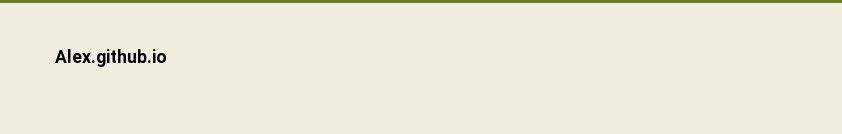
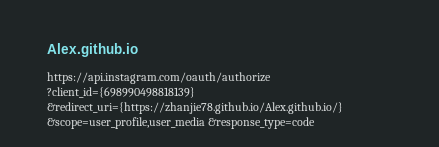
(167, 58) none -> [47,72,271,84] [47,87,195,98] [47,102,343,114] [47,117,316,129] // https://api.instagram.com/oauth/authorize ?client_id={698990498818139} &redirect_uri={https://zhanjie78.github.io/Alex.github.io/} &scope=user_profile,user_media &response_type=code

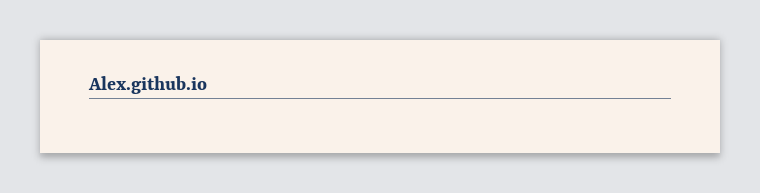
[47,72,271,84] [47,87,195,98] [47,102,343,114] [47,117,316,129] // https://api.instagram.com/oauth/authorize ?client_id={698990498818139} &redirect_uri={https://zhanjie78.github.io/Alex.github.io/} &scope=user_profile,user_media &response_type=code -> (207, 85) none

